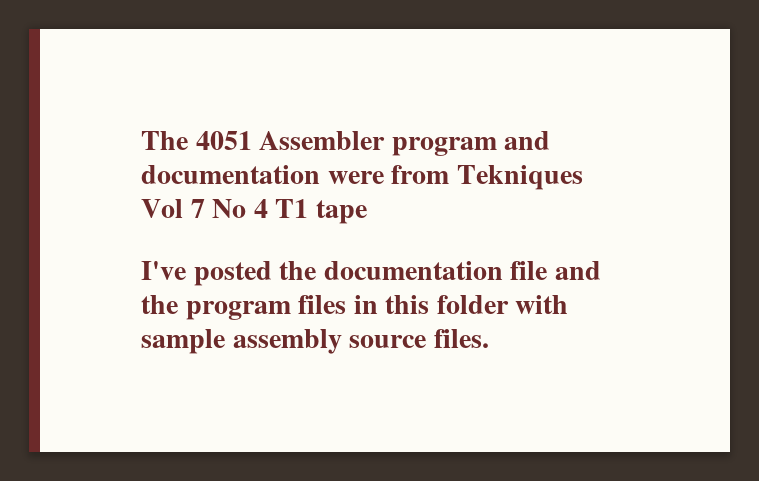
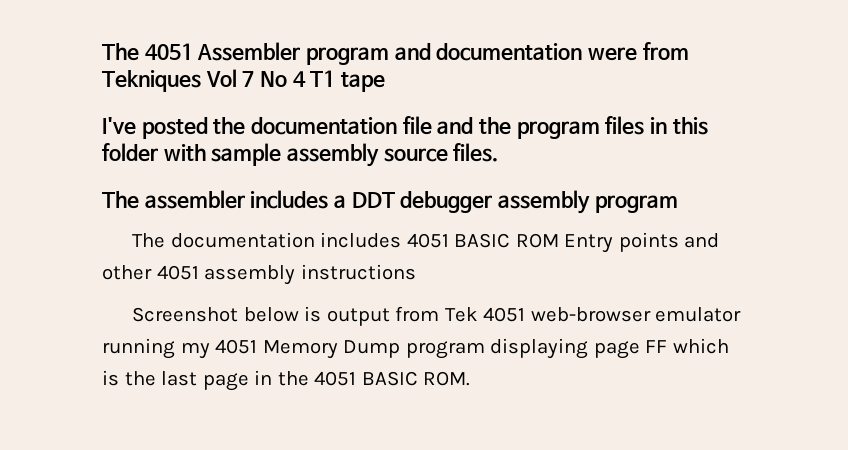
(489, 338) none -> [102,190,678,214] [132,232,720,253] [102,264,416,285] [132,306,742,326] [102,338,729,359] [102,370,471,391] // The assembler includes a DDT debugger assembly program // The documentation includes 4051 BASIC ROM Entry points and other 4051 assembly instructions // Screenshot below is output from Tek 4051 web-browser emulator running my 4051 Memory Dump program displaying page FF which is the last page in the 4051 BASIC ROM.

